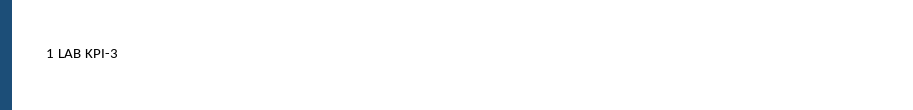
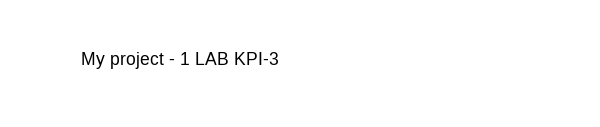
(46, 53) none -> [81,52,175,69] My project -

